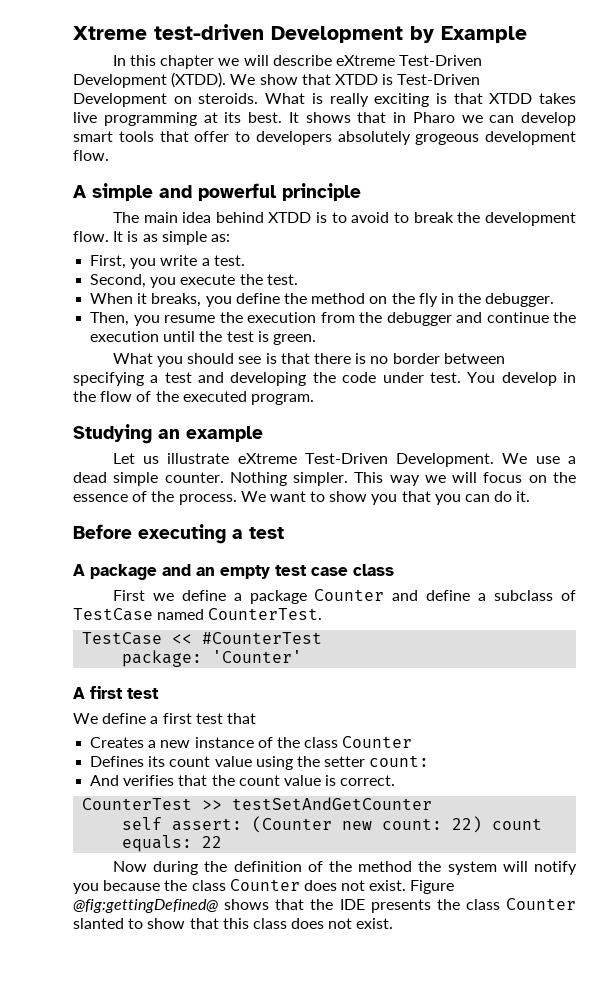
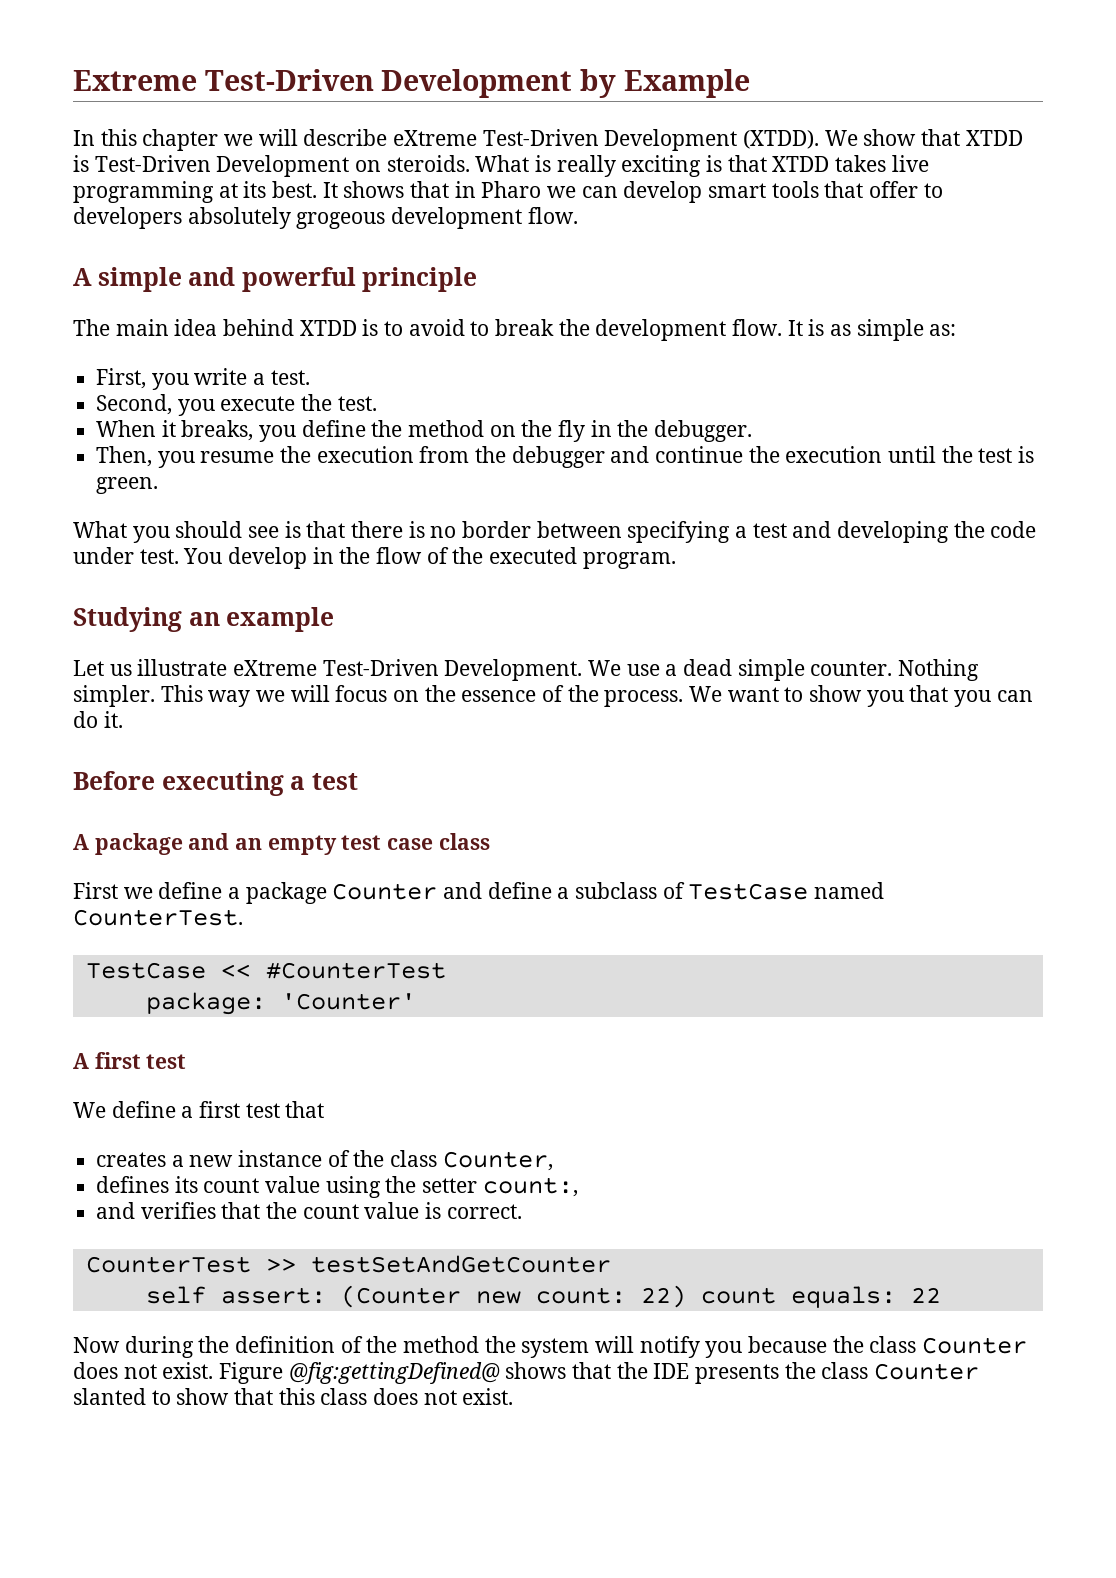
[73,24,264,40] Xtreme test-driven -> [73,69,374,91] Extreme Test-Driven
[90,737,145,748] Creates -> [96,1152,167,1167] creates
[342,736,413,748] [90,756,145,767] Counter // Defines -> [442,1151,553,1171] [96,1176,170,1193] Counter, // defines
[369,755,430,767] [90,775,120,786] count: // And -> [482,1177,578,1197] [96,1202,136,1219] count:, // and

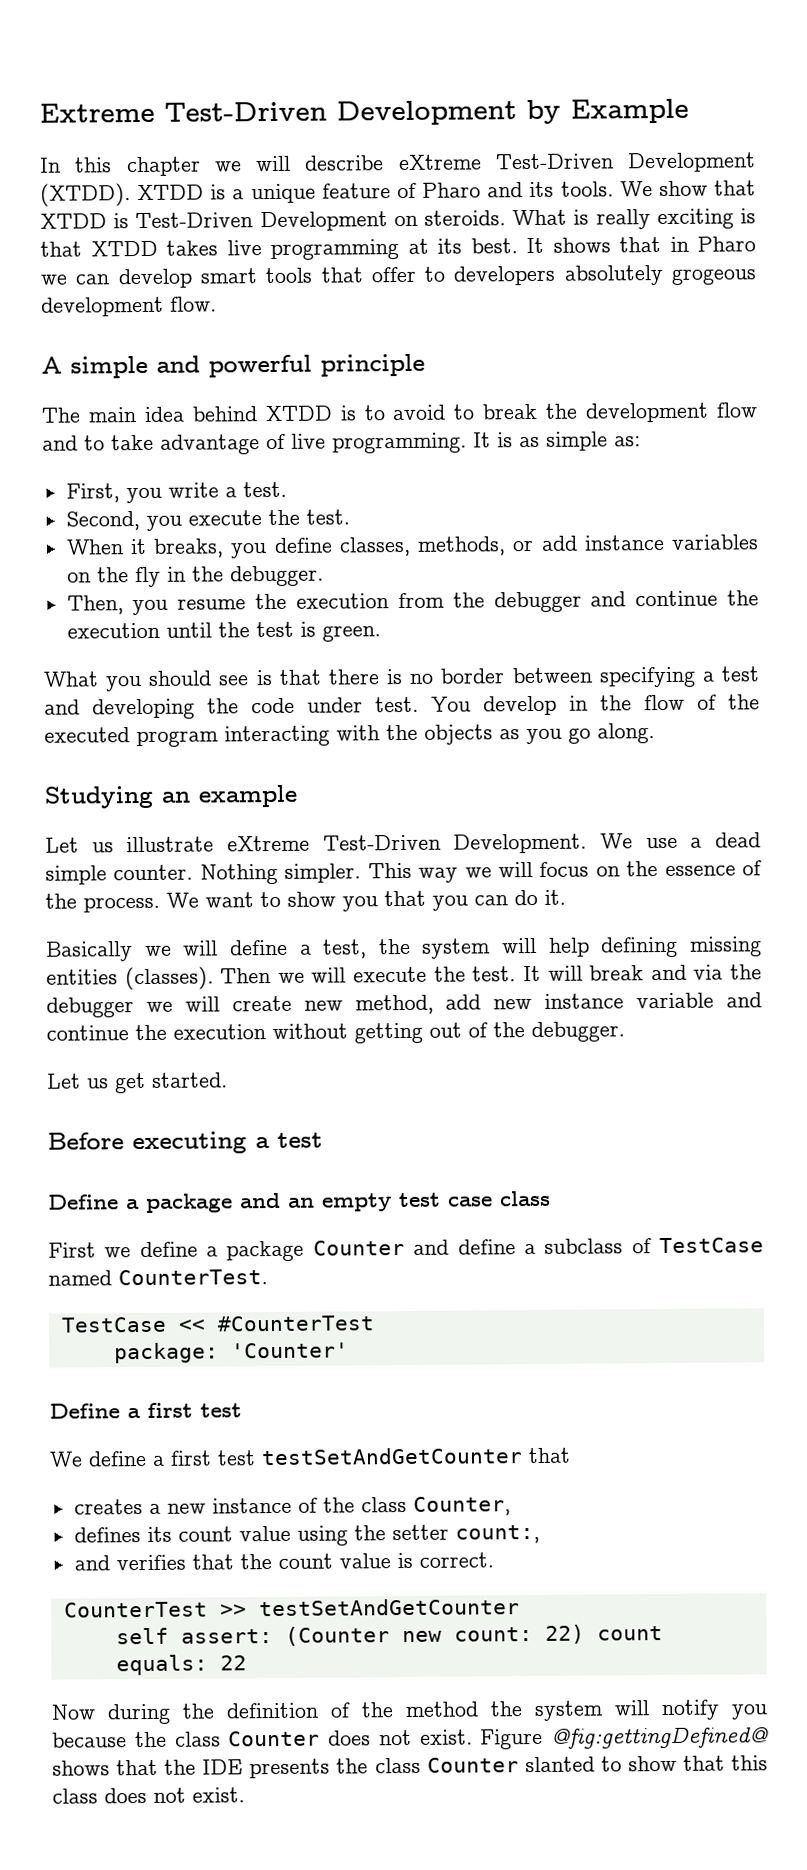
(820, 139) none -> [137,181,614,204] XTDD is a unique feature of Pharo and its tools.
[732,319,783,336] flow. -> [716,402,758,418] [42,432,467,455] flow and to take advantage of live programming.
[371,420,485,437] the method -> [338,534,760,557] classes, methods, or add instance variables
[582,552,676,569] program. -> [136,723,655,748] program interacting with the objects as you go along.
(123, 719) none -> [46,936,762,962] [46,964,763,991] [46,992,762,1018] [46,1021,625,1044] [47,1072,228,1094] // Basically we will define a test, the system will help defining missing entities (classes). Then we will execute the test. It will break and via the debugger we will create new method, add new instance variable and continue the execution without getting out of the debugger. // Let us get started.
[73,834,89,850] A -> [47,1194,140,1210] Define a
[73,1053,89,1069] A -> [49,1403,141,1419] Define a
(280, 1110) none -> [261,1447,523,1466] testSetAndGetCounter

